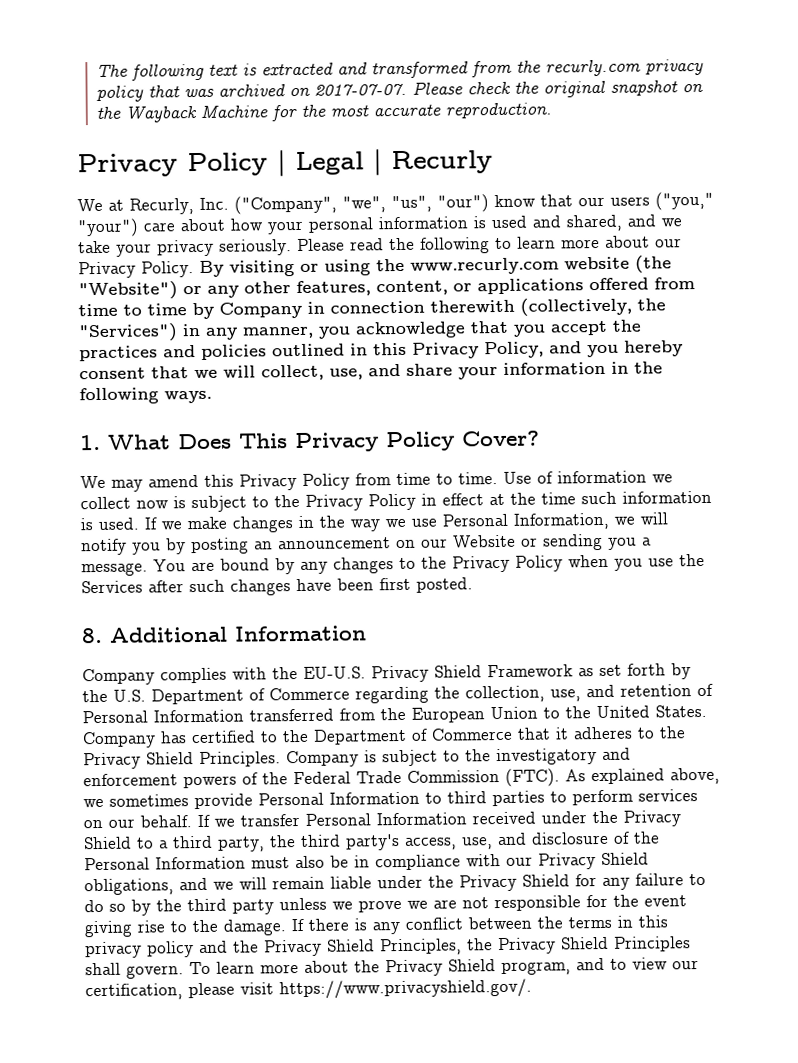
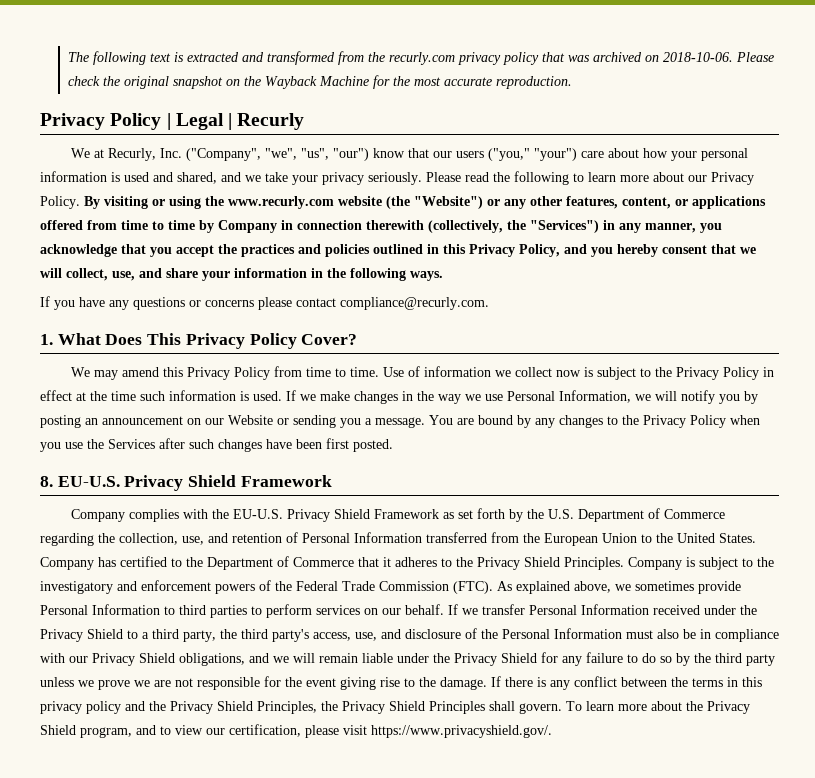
[314,83,408,96] 2017-07-07. -> [662,52,733,62] 2018-10-06.
(212, 396) none -> [40,296,489,310] // If you have any questions or concerns please contact compliance@recurly.com.
[109,625,367,643] Additional Information -> [57,475,332,491] EU-U.S. Privacy Shield Framework

